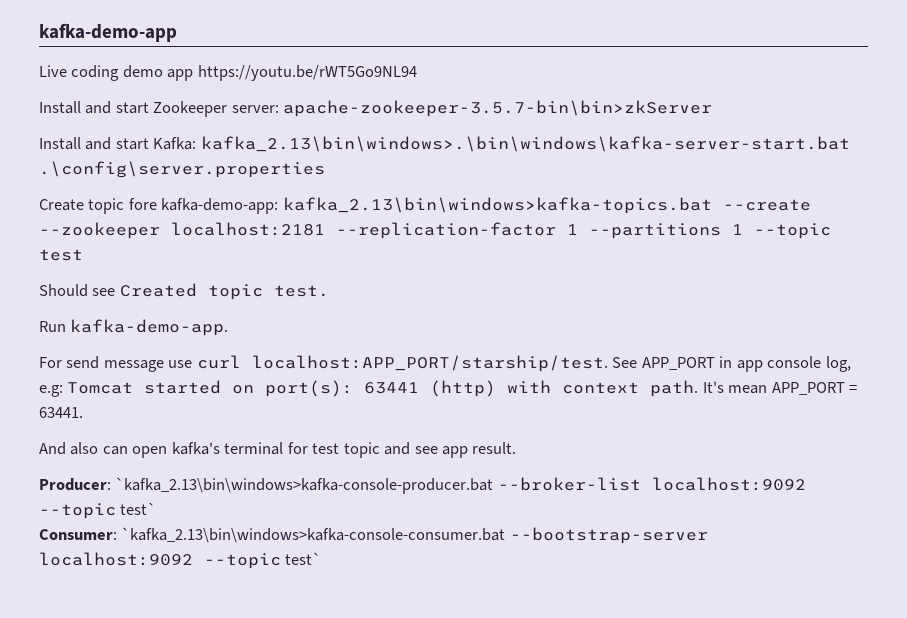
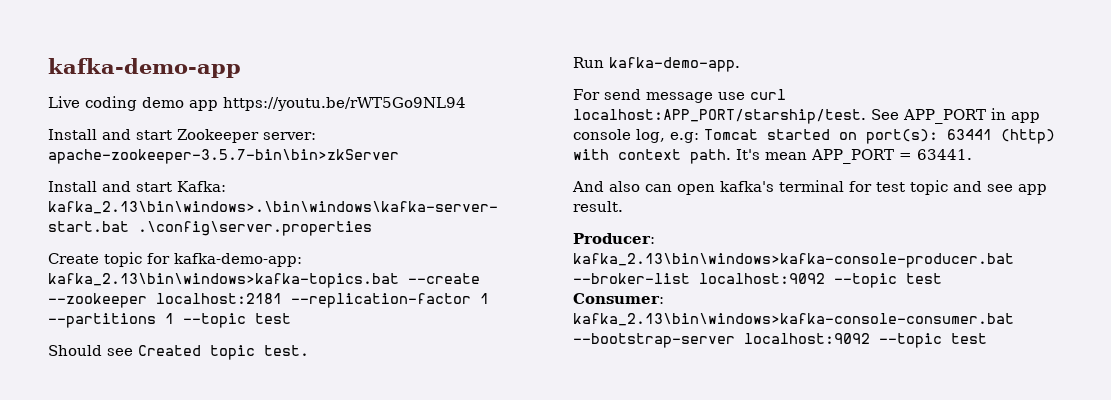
[128,198,157,210] fore -> [147,253,170,264] for
[115,477,494,494] `kafka_2.13\bin\windows>kafka-console-producer.bat -> [573,253,1014,268] kafka_2.13\bin\windows>kafka-console-producer.bat
[120,502,157,515] test` -> [906,273,942,284] test
[121,527,506,543] `kafka_2.13\bin\windows>kafka-console-consumer.bat -> [573,313,1014,326] kafka_2.13\bin\windows>kafka-console-consumer.bat
[285,552,322,565] test` -> [951,333,987,344] test

